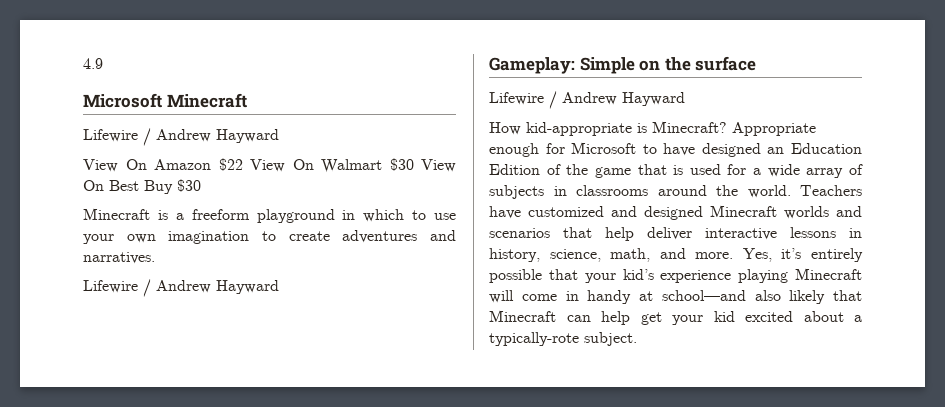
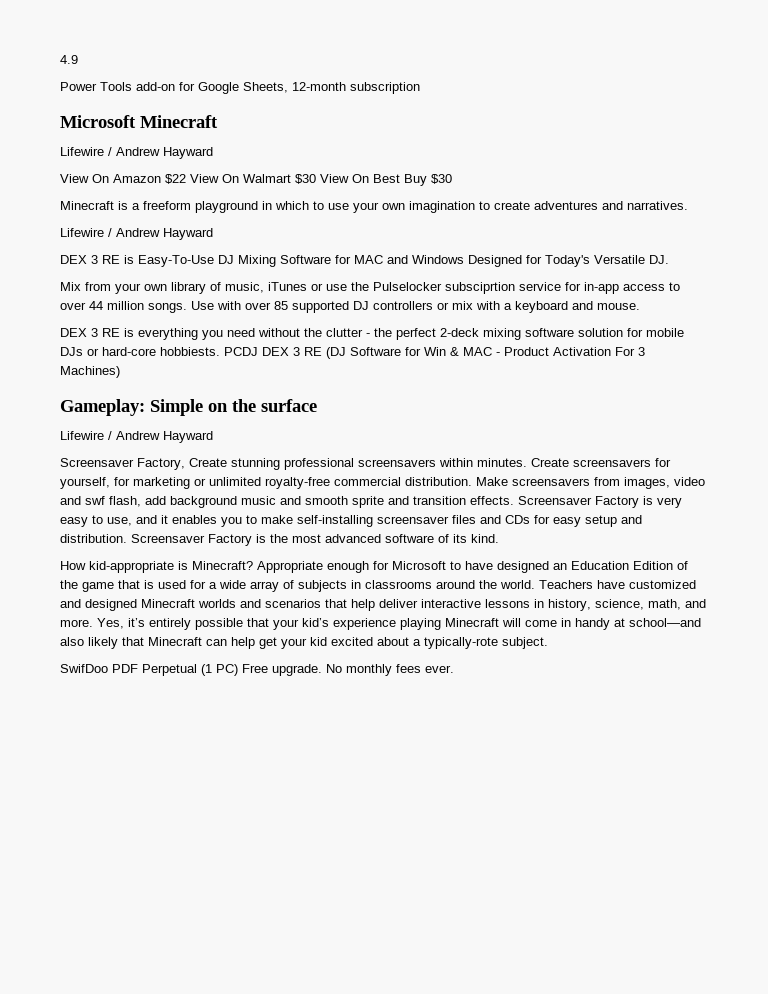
(103, 63) none -> [60,82,420,94] // Power Tools add-on for Google Sheets, 12-month subscription
(279, 287) none -> [60,255,669,267] [60,282,680,294] [60,301,640,313] [60,328,684,340] [60,347,645,359] [60,366,120,378] // DEX 3 RE is Easy-To-Use DJ Mixing Software for MAC and Windows Designed for Today's Versatile DJ. // Mix from your own library of music, iTunes or use the Pulselocker subsciprtion service for in-app access to over 44 million songs. Use with over 85 supported DJ controllers or mix with a keyboard and mouse. // DEX 3 RE is everything you need without the clutter - the perfect 2-deck mixing software solution for mobile DJs or hard-core hobbiests. PCDJ DEX 3 RE (DJ Software for Win & MAC - Product Activation For 3 Machines)
(685, 99) none -> [60,458,671,470] [60,477,705,489] [60,496,682,508] [60,515,642,527] [60,534,499,546] // Screensaver Factory, Create stunning professional screensavers within minutes. Create screensavers for yourself, for marketing or unlimited royalty-free commercial distribution. Make screensavers from images, video and swf flash, add background music and smooth sprite and transition effects. Screensaver Factory is very easy to use, and it enables you to make self-installing screensaver files and CDs for easy setup and distribution. Screensaver Factory is the most advanced software of its kind.
(637, 339) none -> [60,664,454,676] // SwifDoo PDF Perpetual (1 PC) Free upgrade. No monthly fees ever.

